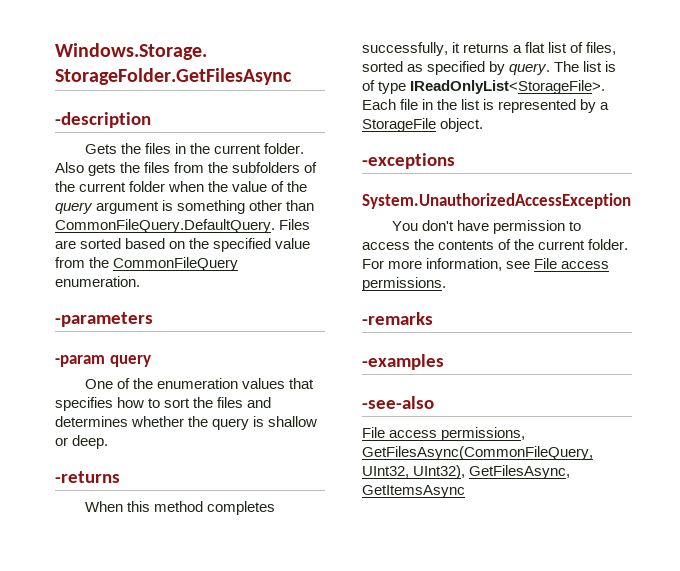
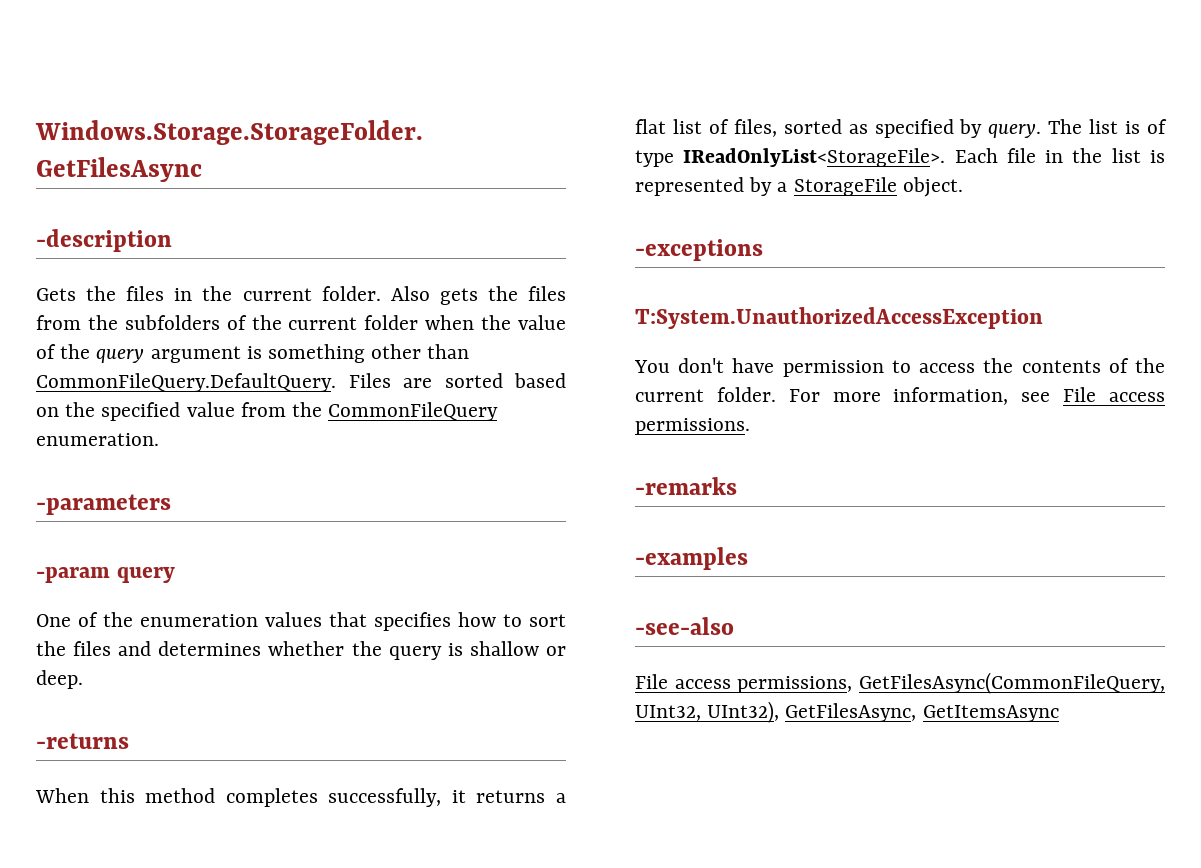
[362,193,631,209] System.UnauthorizedAccessException -> [635,307,1043,329] T:System.UnauthorizedAccessException

